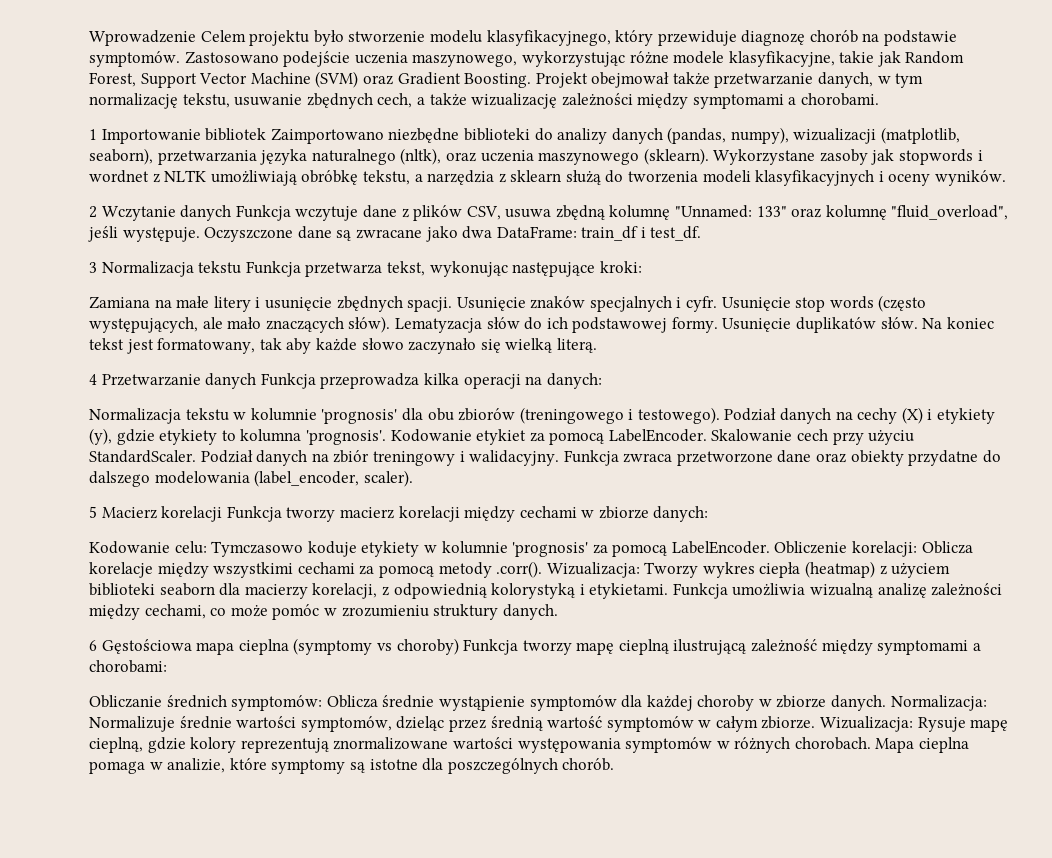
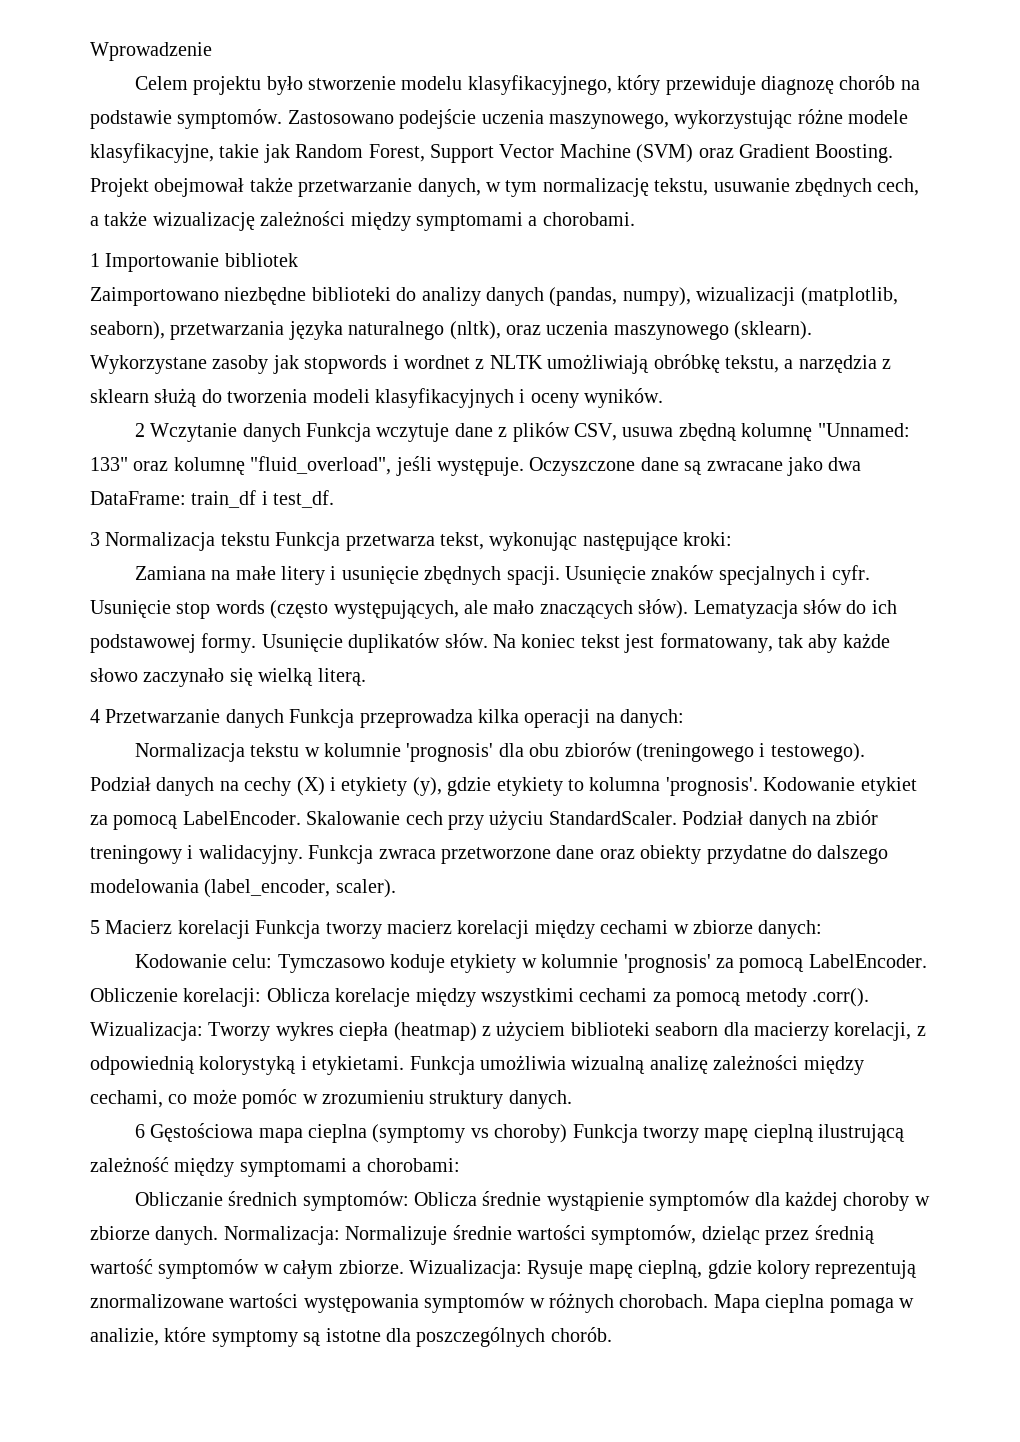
(196, 38) none -> (212, 51) //
(267, 134) none -> (298, 260) //

